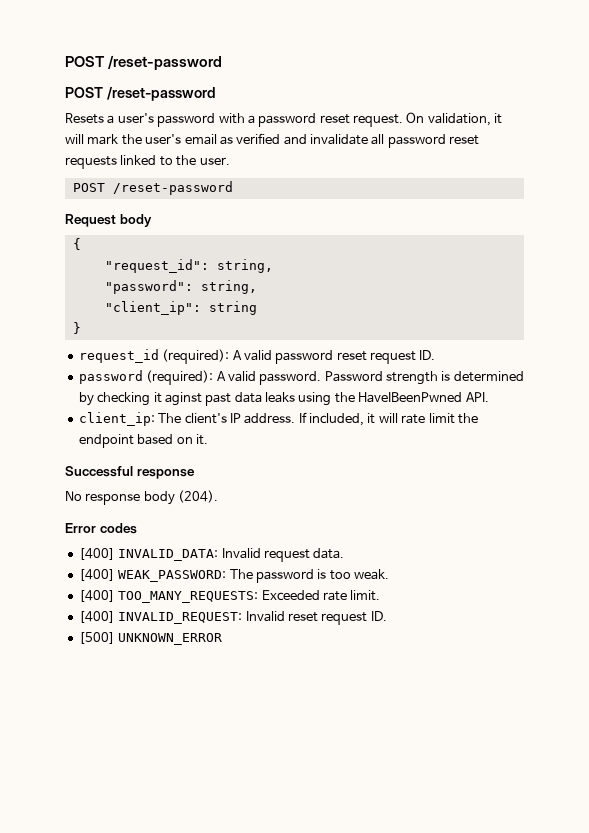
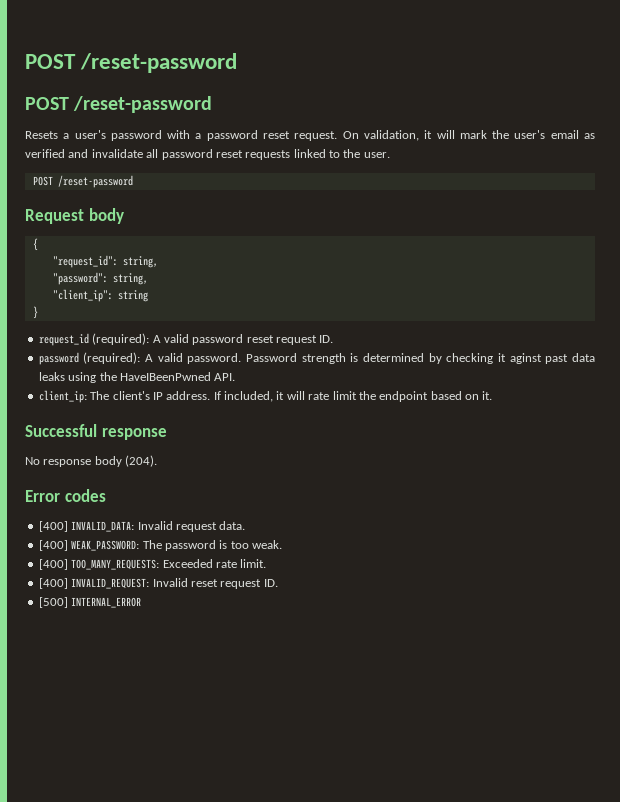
[118,633,223,645] UNKNOWN_ERROR -> [71,597,142,608] INTERNAL_ERROR

